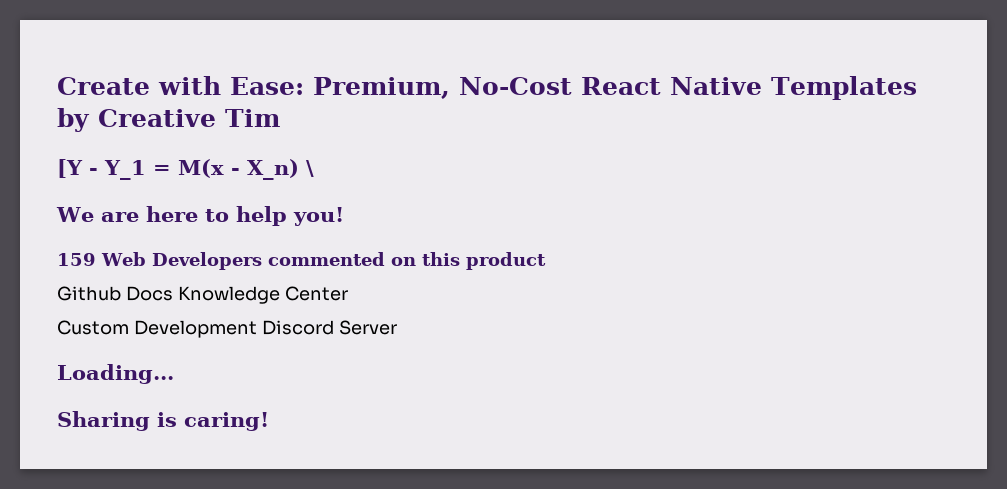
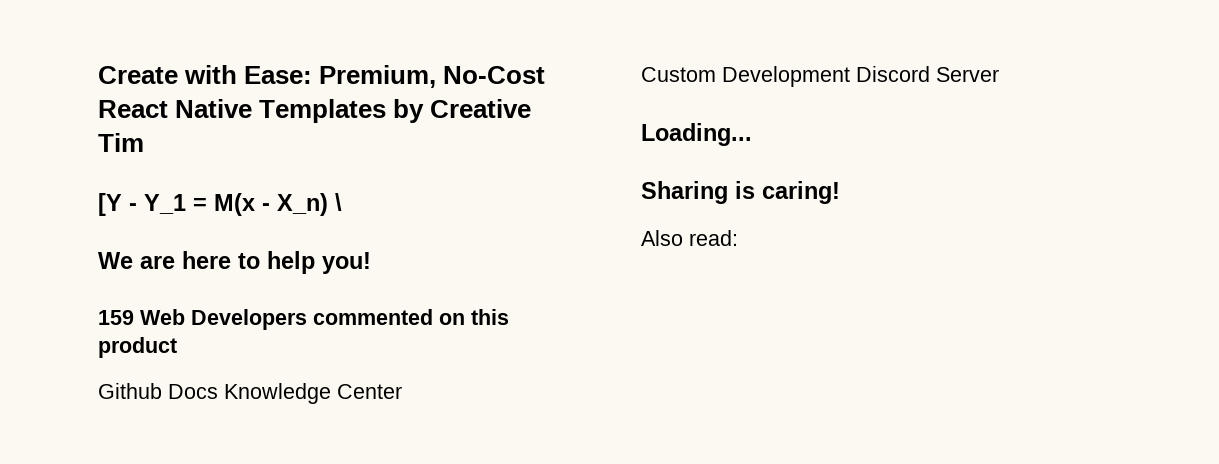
(269, 421) none -> [641,230,738,246] // Also read:

